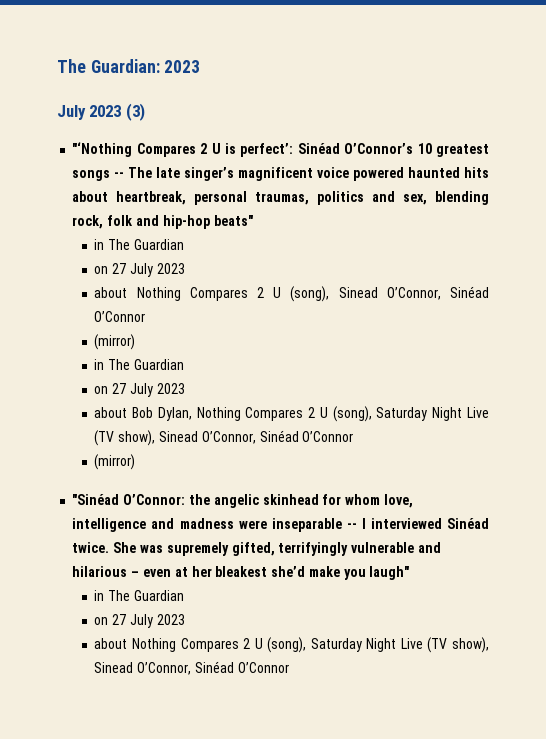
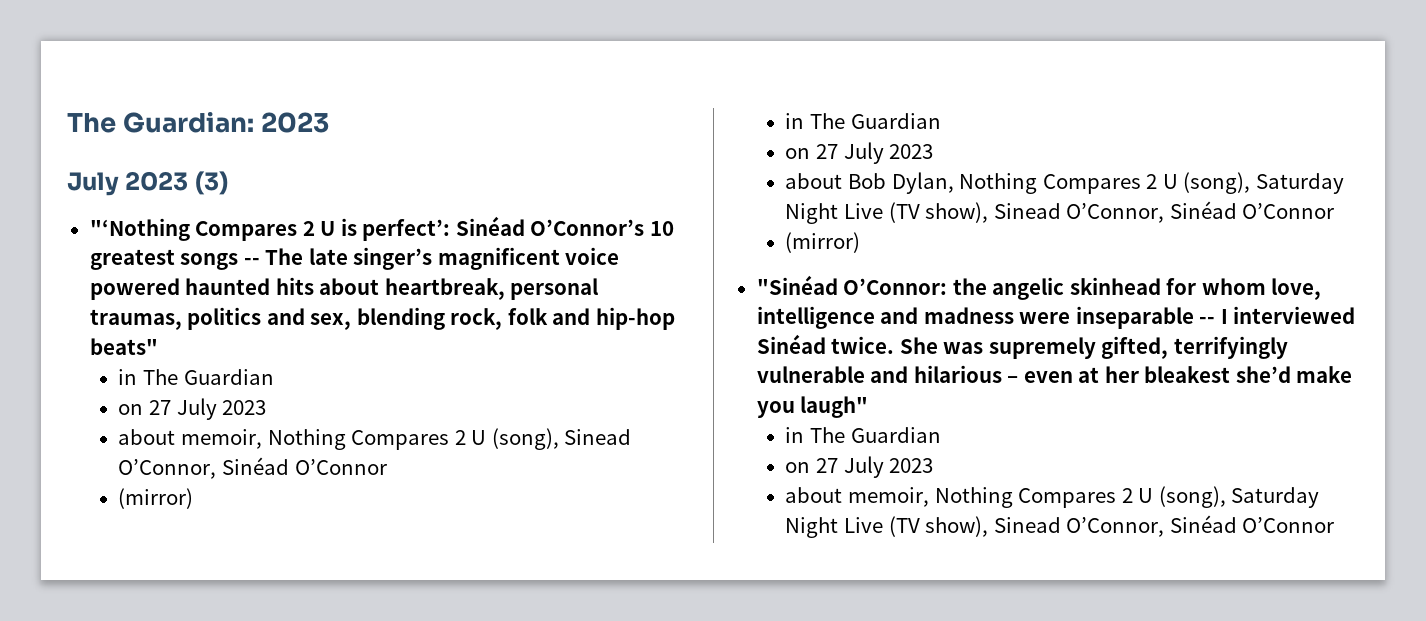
(128, 292) none -> [181,429,263,449] memoir,
(128, 643) none -> [848,487,930,507] memoir,

